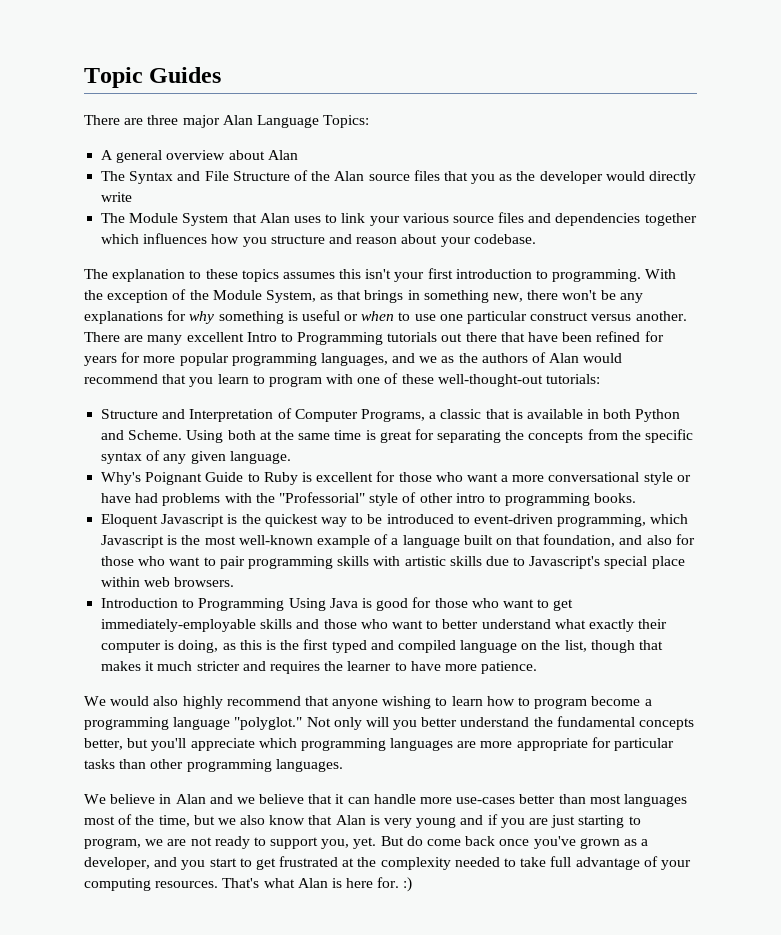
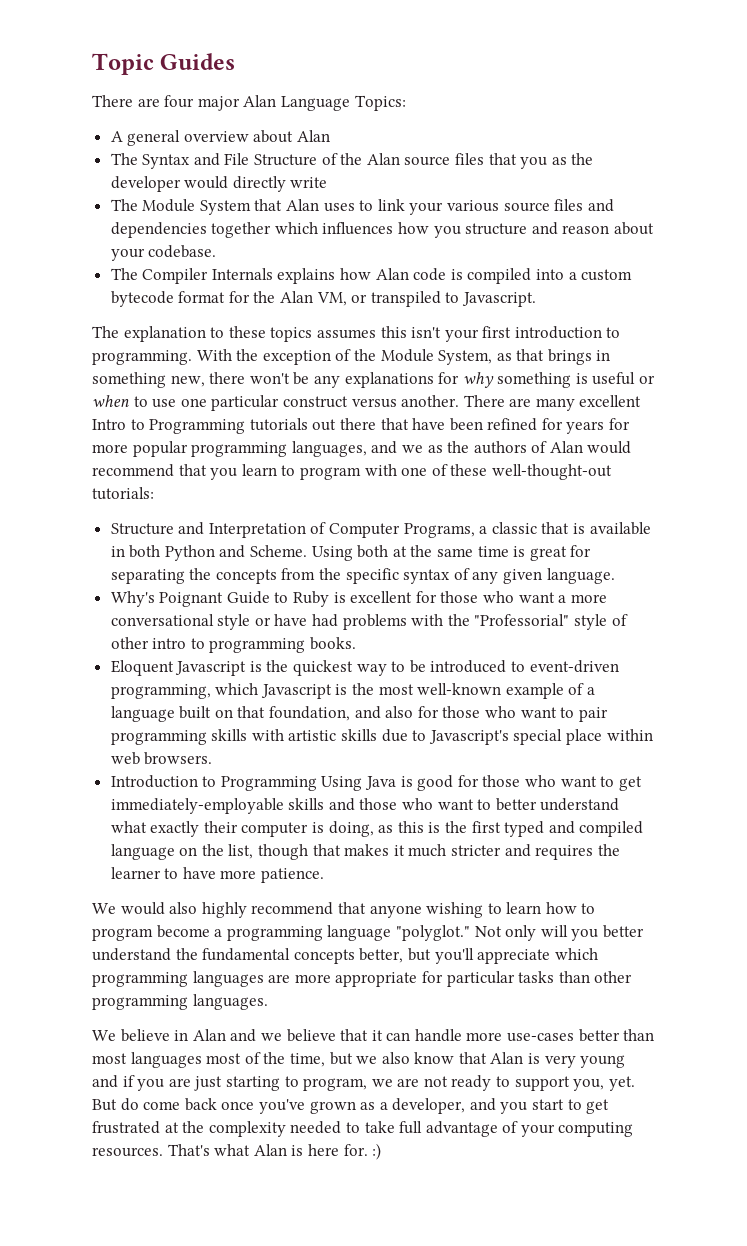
[147,115,179,125] three -> [164,95,195,108] four
(536, 239) none -> [110,268,633,284] [110,291,537,307] // The Compiler Internals explains how Alan code is compiled into a custom bytecode format for the Alan VM, or transpiled to Javascript.

